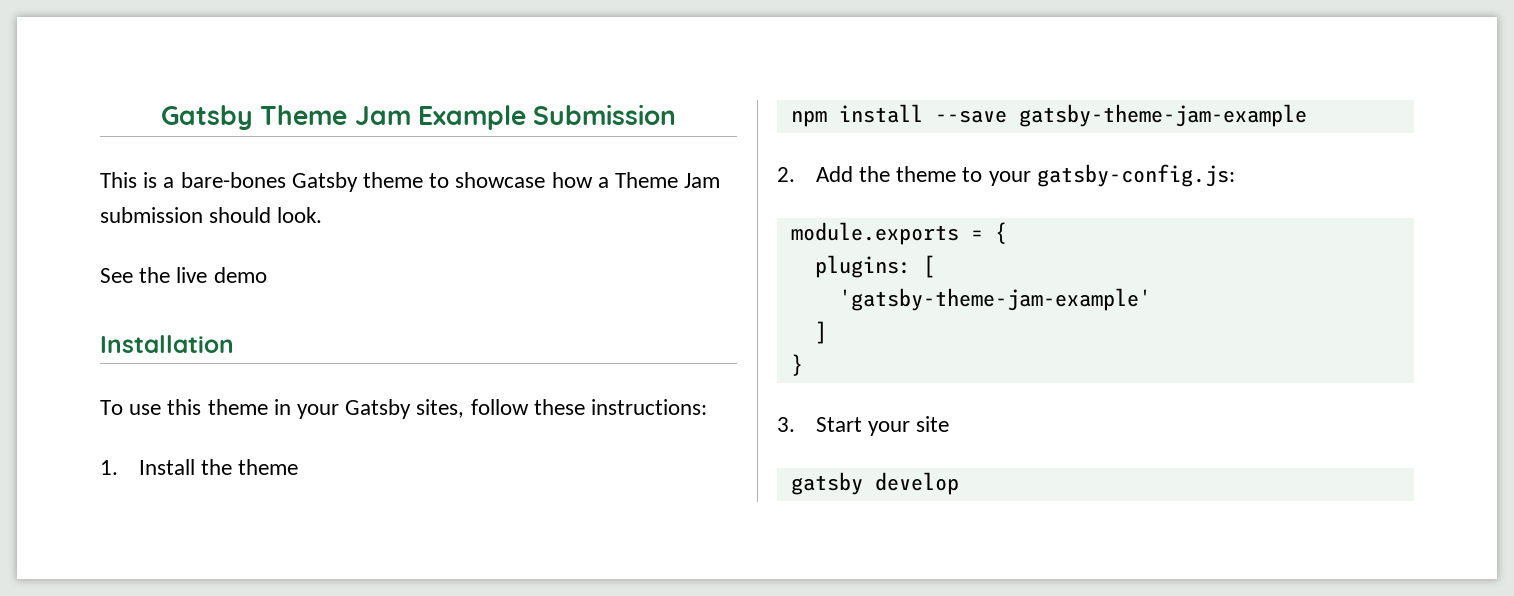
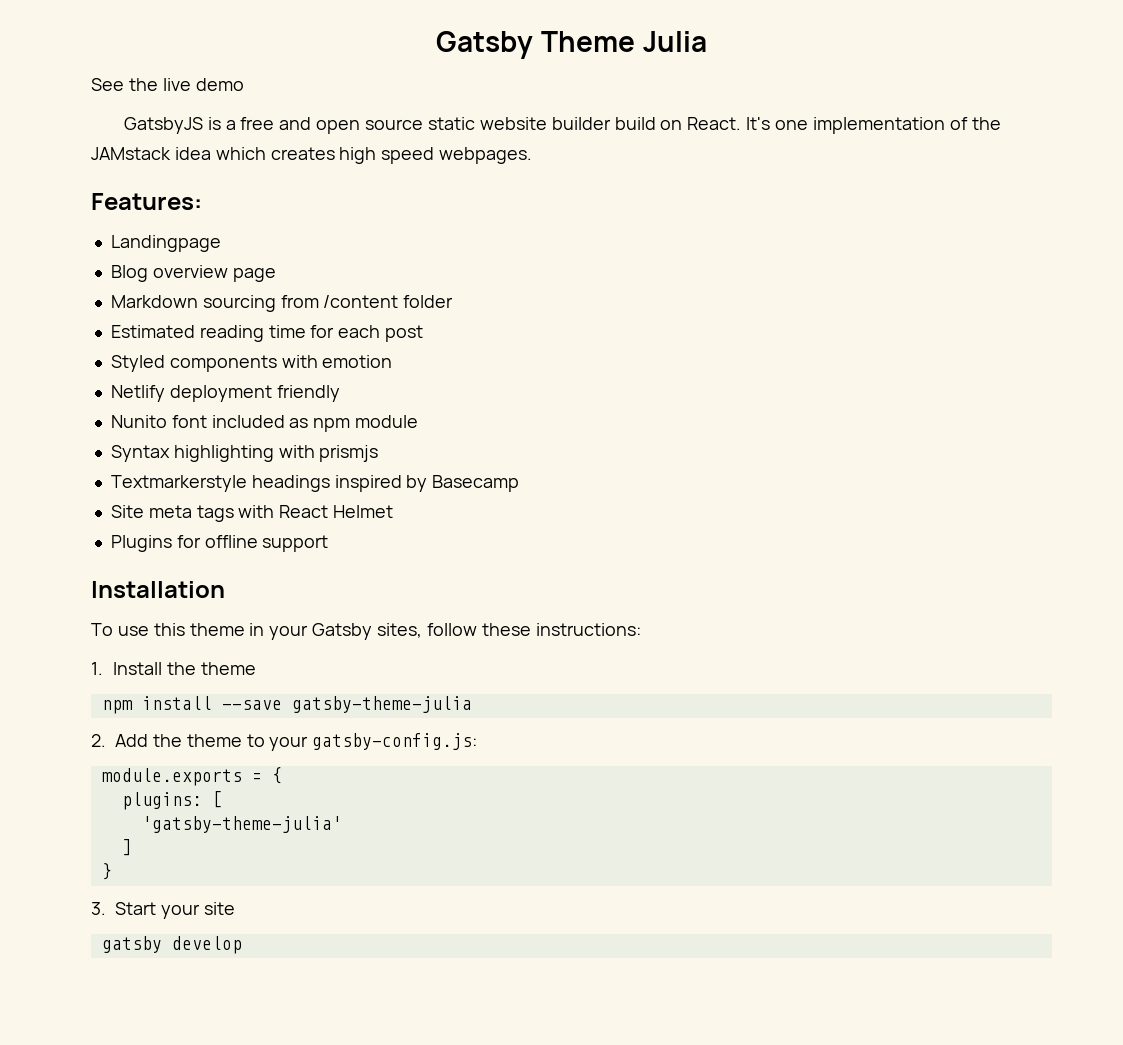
[354,104,676,130] [100,172,721,192] [100,207,323,223] [100,267,267,283] Jam Example Submission // This is a bare-bones Gatsby theme to showcase how a Theme Jam submission should look. // See the live demo -> [642,31,707,52] [91,78,244,91] [123,117,1001,134] [91,147,533,164] [91,193,202,210] [110,235,221,252] [110,265,276,282] [110,295,454,312] [110,325,424,342] [110,355,393,372] [110,385,340,402] [110,415,419,432] [110,445,379,462] [110,475,520,492] [110,505,394,522] [110,535,329,552] Julia // See the live demo // GatsbyJS is a free and open source static website builder build on React. It's one implementation of the JAMstack idea which creates high speed webpages. // Features: // Landingpage // Blog overview page // Markdown sourcing from /content folder // Estimated reading time for each post // Styled components with emotion // Netlify deployment friendly // Nunito font included as npm module // Syntax highlighting with prismjs // Textmarkerstyle headings inspired by Basecamp // Site meta tags with React Helmet // Plugins for offline support
[1018,104,1307,127] gatsby-theme-jam-example -> [291,696,472,713] gatsby-theme-julia
[838,288,1151,311] 'gatsby-theme-jam-example' -> [141,816,342,833] 'gatsby-theme-julia'

